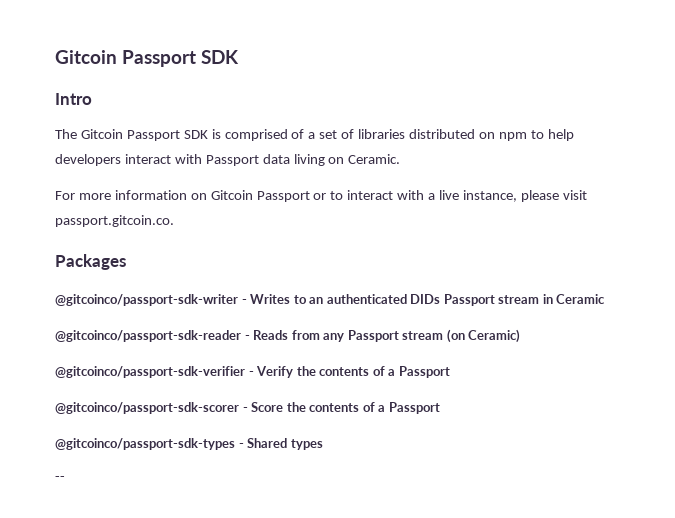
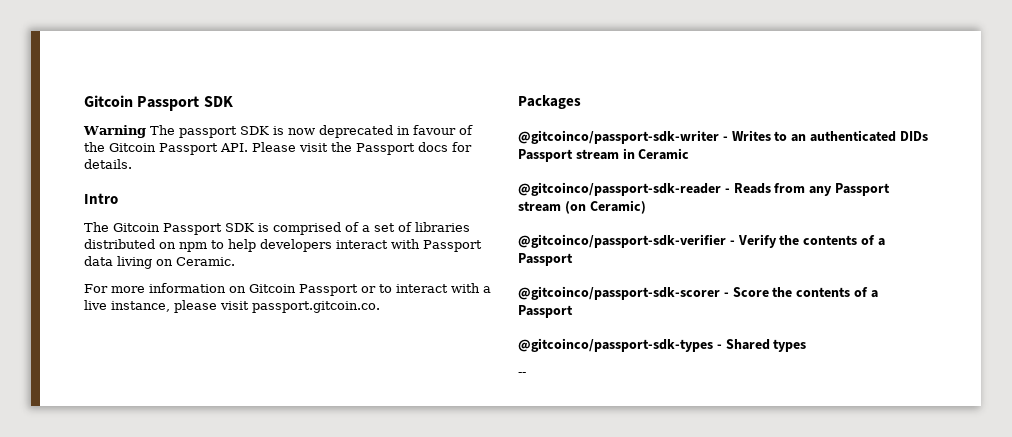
[55,50,239,67] Gitcoin Passport SDK -> [84,95,233,111] [83,125,473,138] [84,142,472,155] [84,159,132,169] Gitcoin Passport SDK // Warning The passport SDK is now deprecated in favour of the Gitcoin Passport API. Please visit the Passport docs for details.

